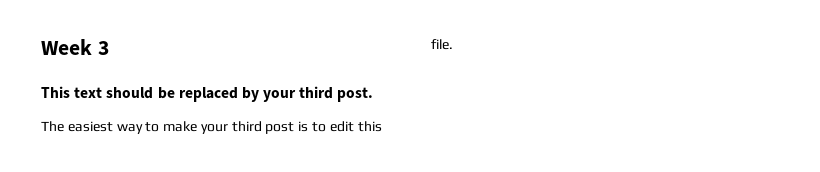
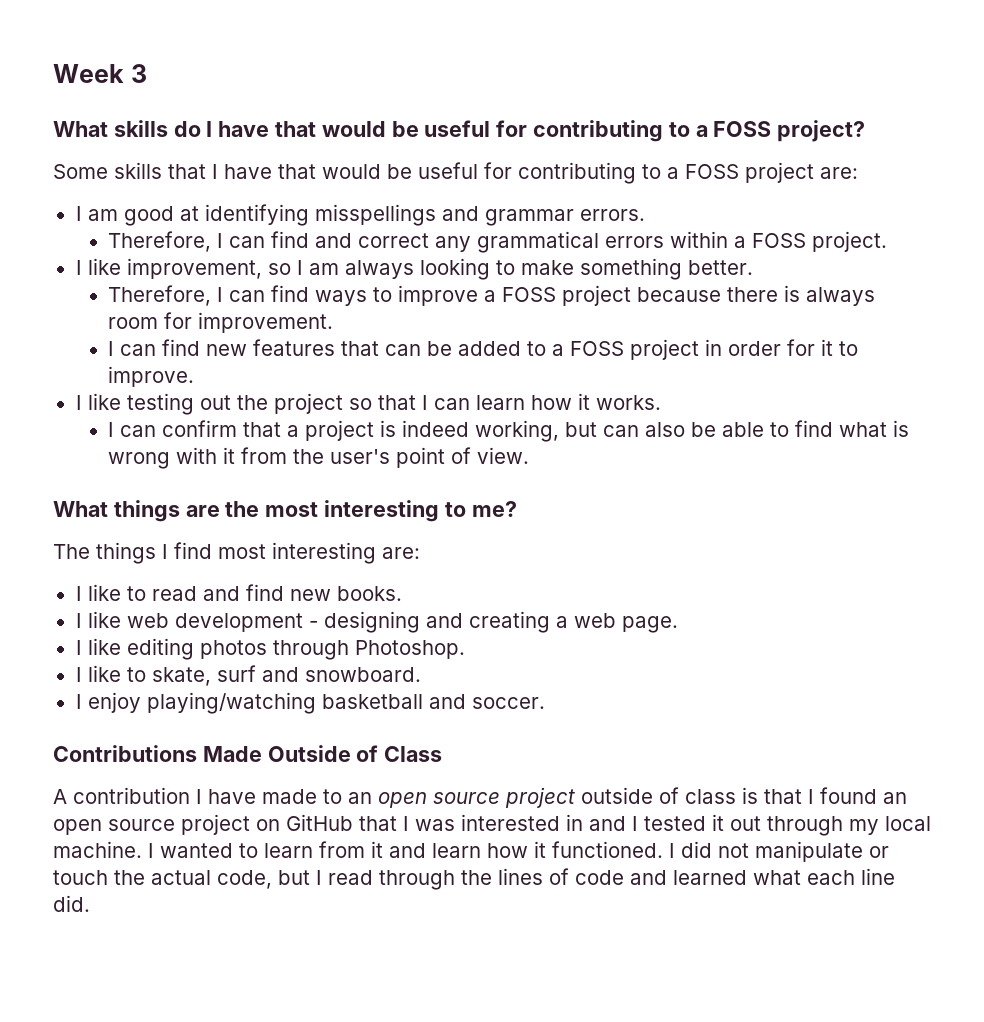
[41,86,374,102] [41,121,382,134] [431,39,453,50] This text should be replaced by your third post. // The easiest way to make your third post is to edit this file. -> [53,120,866,142] [53,162,858,184] [75,204,645,226] [108,231,888,253] [75,258,753,280] [108,285,876,306] [108,312,334,333] [108,339,859,360] [108,366,195,387] [75,393,661,415] [108,420,910,442] [108,447,530,469] [53,500,517,522] [53,542,420,564] [75,584,402,601] [75,611,678,633] [75,638,465,660] [75,665,421,686] [75,692,545,714] [53,745,443,762] [53,787,907,808] [53,814,931,836] [53,841,889,862] [53,868,895,890] [53,895,90,912] What skills do I have that would be useful for contributing to a FOSS project? // Some skills that I have that would be useful for contributing to a FOSS project are: // I am good at identifying misspellings and grammar errors. // Therefore, I can find and correct any grammatical errors within a FOSS project. // I like improvement, so I am always looking to make something better. // Therefore, I can find ways to improve a FOSS project because there is always room for improvement. // I can find new features that can be added to a FOSS project in order for it to improve. // I like testing out the project so that I can learn how it works. // I can confirm that a project is indeed working, but can also be able to find what is wrong with it from the user's point of view. // What things are the most interesting to me? // The things I find most interesting are: // I like to read and find new books. // I like web development - designing and creating a web page. // I like editing photos through Photoshop. // I like to skate, surf and snowboard. // I enjoy playing/watching basketball and soccer. // Contributions Made Outside of Class // A contribution I have made to an open source project outside of class is that I found an open source project on GitHub that I was interested in and I tested it out through my local machine. I wanted to learn from it and learn how it functioned. I did not manipulate or touch the actual code, but I read through the lines of code and learned what each line did.

